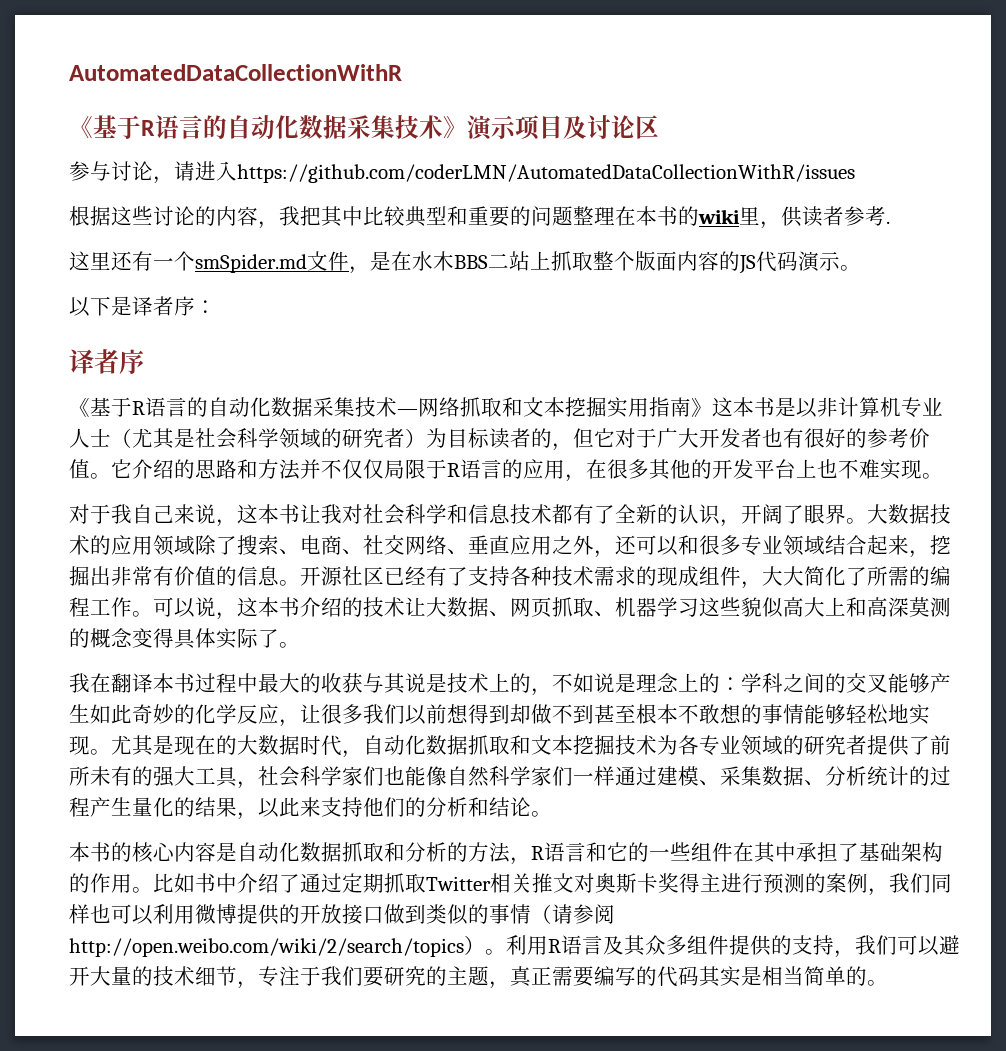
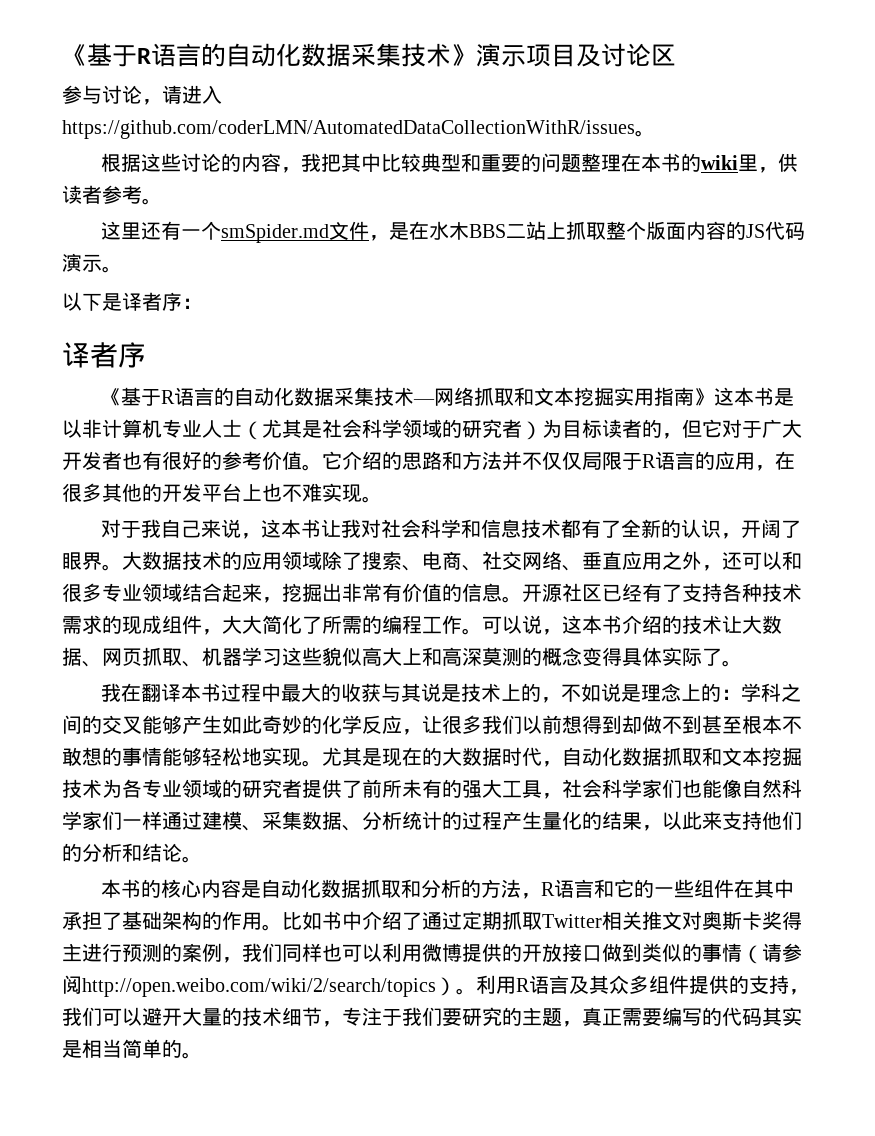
[69,64,402,81] AutomatedDataCollectionWithR // -> (62, 55) none
(855, 173) none -> [635,130,655,137] 。
[886,221,890,224] . -> [142,198,162,205] 。

